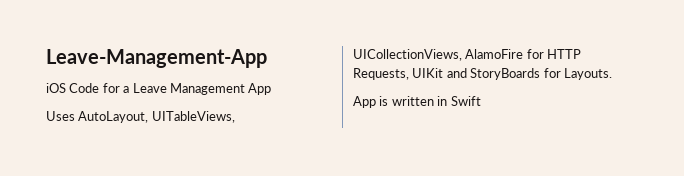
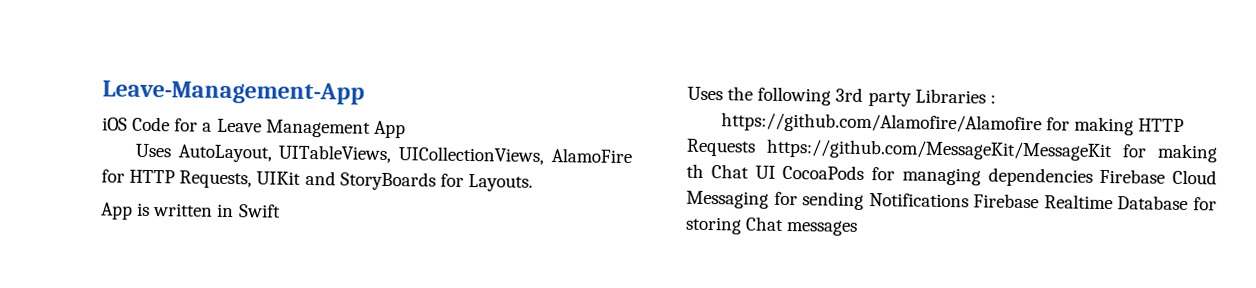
(481, 101) none -> [687,86,996,107] [720,112,1185,136] [686,138,1218,163] [686,163,1217,187] [686,190,1217,211] [685,216,859,236] // Uses the following 3rd party Libraries : // https://github.com/Alamofire/Alamofire for making HTTP Requests https://github.com/MessageKit/MessageKit for making th Chat UI CocoaPods for managing dependencies Firebase Cloud Messaging for sending Notifications Firebase Realtime Database for storing Chat messages

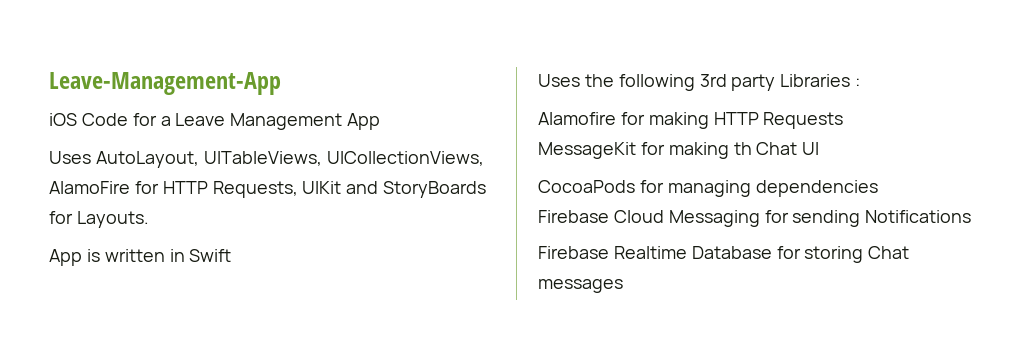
[720,112,1042,135] https://github.com/Alamofire/Alamofire -> [538,112,616,125] Alamofire
[766,138,1113,162] https://github.com/MessageKit/MessageKit -> [538,142,636,159] // MessageKit
(776, 172) none -> (820, 148) //
(1093, 177) none -> (878, 188) //
(969, 200) none -> (972, 216) //

